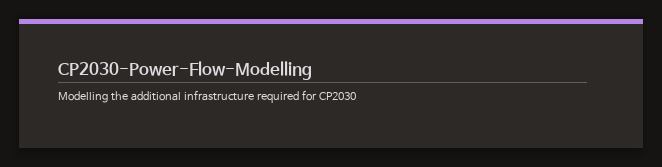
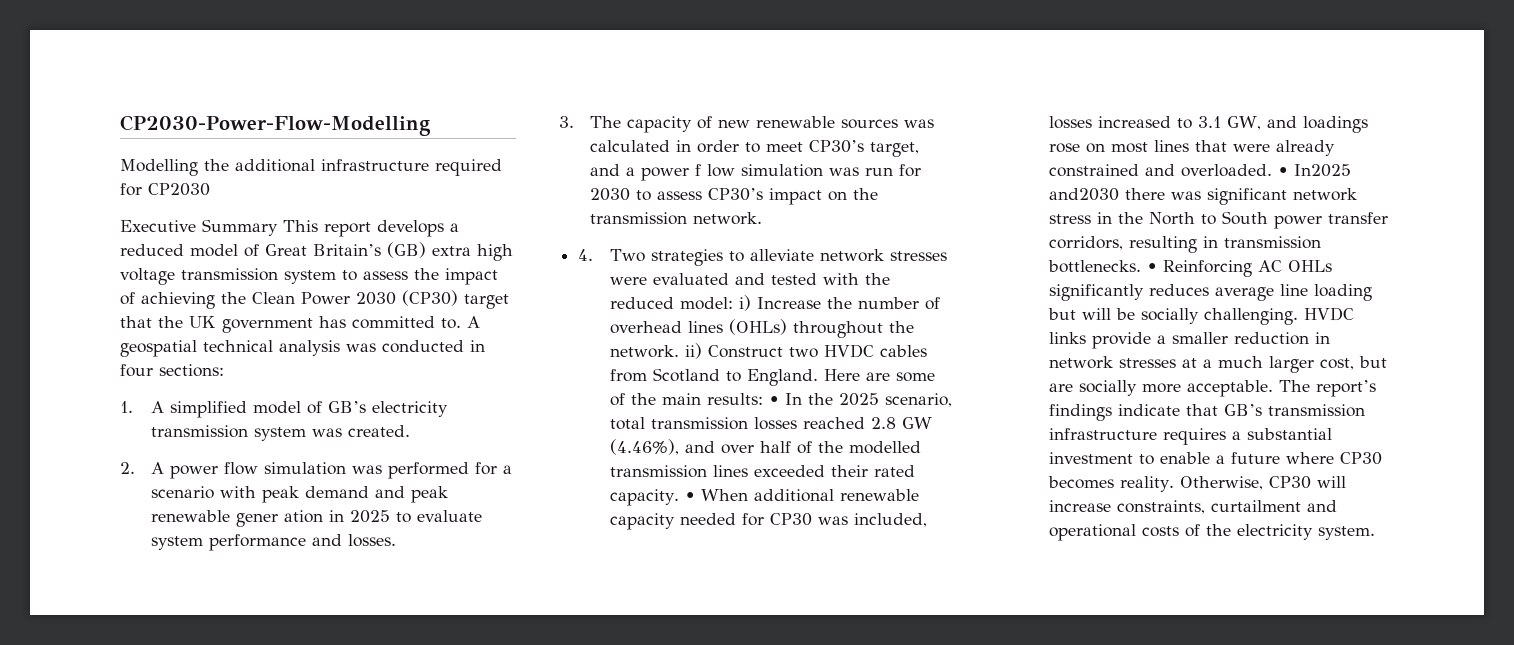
(356, 96) none -> [120,219,459,237] [120,242,513,261] [120,268,498,285] [120,290,509,309] [120,316,480,333] [120,340,485,357] [120,364,224,377] [120,401,449,418] [151,425,411,441] [120,462,513,479] [151,486,449,503] [151,510,483,527] [151,534,397,551] [559,116,935,133] [590,140,920,157] [590,164,922,181] [590,188,879,205] [590,212,763,225] [578,249,947,266] [609,273,890,285] [609,295,940,311] [609,319,914,338] [609,343,927,359] [609,368,935,386] [609,393,952,407] [609,417,932,430] [609,439,921,455] [609,465,915,478] [609,489,919,506] [609,513,927,530] [1048,116,1368,133] [1048,140,1335,156] [1048,164,1351,177] [1048,188,1357,205] [1048,211,1388,229] [1048,236,1321,253] [1047,260,1332,277] [1048,284,1372,301] [1047,307,1354,325] [1048,332,1330,349] [1048,356,1387,373] [1048,380,1376,397] [1048,404,1365,421] [1048,428,1332,445] [1048,452,1382,465] [1047,476,1346,492] [1048,500,1337,514] [1048,524,1375,541] // Executive Summary This report develops a reduced model of Great Britain’s (GB) extra high voltage transmission system to assess the impact of achieving the Clean Power 2030 (CP30) target that the UK government has committed to. A geospatial technical analysis was conducted in four sections: // 1. A simplified model of GB’s electricity transmission system was created. // 2. A power flow simulation was performed for a scenario with peak demand and peak renewable gener ation in 2025 to evaluate system performance and losses. // 3. The capacity of new renewable sources was calculated in order to meet CP30’s target, and a power f low simulation was run for 2030 to assess CP30’s impact on the transmission network. // 4. Two strategies to alleviate network stresses were evaluated and tested with the reduced model: i) Increase the number of overhead lines (OHLs) throughout the network. ii) Construct two HVDC cables from Scotland to England. Here are some of the main results: • In the 2025 scenario, total transmission losses reached 2.8 GW (4.46%), and over half of the modelled transmission lines exceeded their rated capacity. • When additional renewable capacity needed for CP30 was included, losses increased to 3.1 GW, and loadings rose on most lines that were already constrained and overloaded. • In2025 and2030 there was significant network stress in the North to South power transfer corridors, resulting in transmission bottlenecks. • Reinforcing AC OHLs significantly reduces average line loading but will be socially challenging. HVDC links provide a smaller reduction in network stresses at a much larger cost, but are socially more acceptable. The report’s findings indicate that GB’s transmission infrastructure requires a substantial investment to enable a future where CP30 becomes reality. Otherwise, CP30 will increase constraints, curtailment and operational costs of the electricity system.

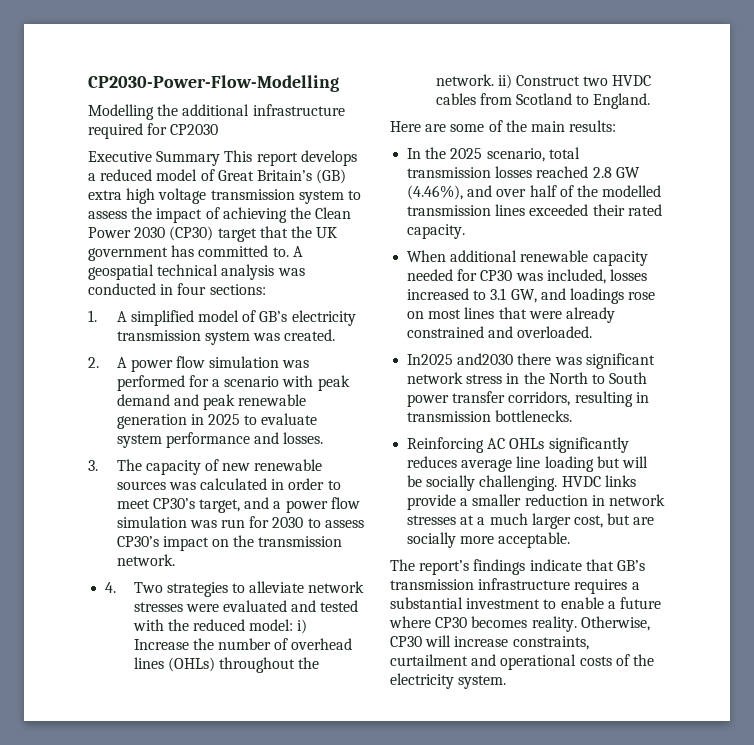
[236,510,324,527] gener ation -> [116,414,187,429] generation
[695,164,736,177] f low -> [330,497,360,509] flow
(818, 377) none -> (651, 101) //
[768,396,779,405] • -> (617, 126) //
[684,492,695,501] • -> (466, 231) //
[1277,167,1288,176] • -> (593, 332) //
[1146,263,1157,272] • -> (573, 416) //
(1273, 388) none -> (571, 540) //

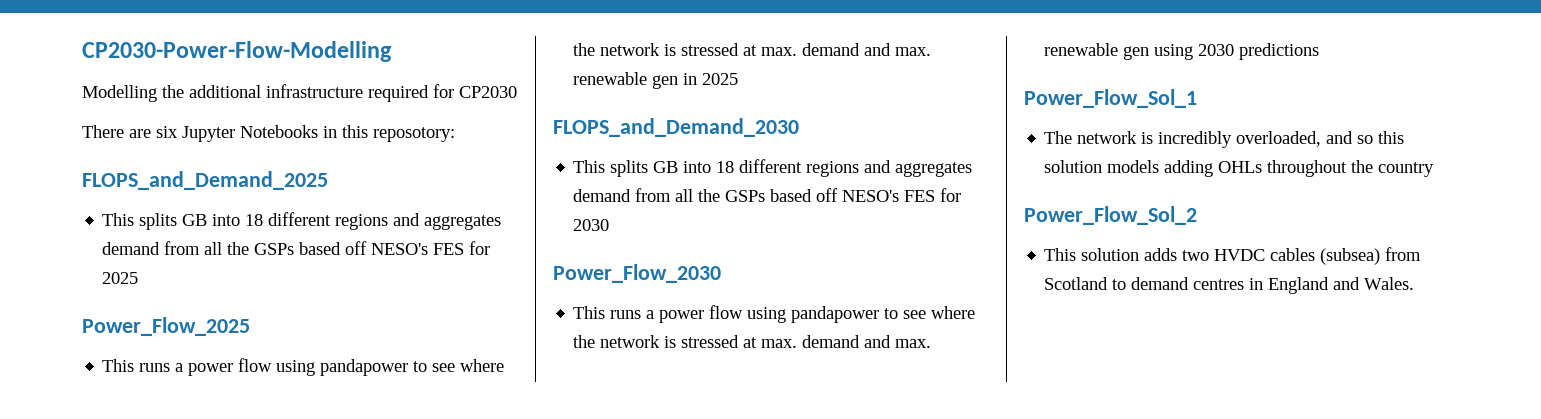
[88,150,357,166] [88,169,347,184] [88,188,361,204] [88,207,352,223] [88,226,338,242] [88,245,303,261] [88,264,305,280] [88,283,266,295] [88,310,356,326] [116,329,336,345] [88,356,310,372] [116,375,350,391] [116,394,307,410] [116,413,318,429] [116,432,324,448] [88,459,323,475] [116,478,341,490] [116,497,360,513] [116,516,364,528] [116,535,343,551] [116,554,175,566] [105,581,365,597] [133,600,359,612] [132,619,308,634] [133,638,353,650] [133,657,320,673] [435,74,581,89] Executive Summary This report develops a reduced model of Great Britain’s (GB) extra high voltage transmission system to assess the impact of achieving the Clean Power 2030 (CP30) target that the UK government has committed to. A geospatial technical analysis was conducted in four sections: // 1. A simplified model of GB’s electricity transmission system was created. // 2. A power flow simulation was performed for a scenario with peak demand and peak renewable generation in 2025 to evaluate system performance and losses. // 3. The capacity of new renewable sources was calculated in order to meet CP30’s target, and a power flow simulation was run for 2030 to assess CP30’s impact on the transmission network. // 4. Two strategies to alleviate network stresses were evaluated and tested with the reduced model: i) Increase the number of overhead lines (OHLs) throughout the network. ii) Construct -> [82,125,455,142] [82,171,328,190] [102,212,502,230] [102,241,491,255] [102,272,139,284] [82,317,250,336] [102,358,505,376] [573,43,932,56] [573,72,739,89] [553,118,799,137] [573,159,973,177] [573,188,962,202] [573,219,610,231] [553,264,721,283] [573,305,976,323] [573,335,932,348] [1044,43,1320,60] [1024,89,1197,108] [1044,131,1405,148] [1044,160,1435,177] [1024,206,1197,225] [1044,248,1178,261] There are six Jupyter Notebooks in this reposotory: // FLOPS_and_Demand_2025 // This splits GB into 18 different regions and aggregates demand from all the GSPs based off NESO's FES for 2025 // Power_Flow_2025 // This runs a power flow using pandapower to see where the network is stressed at max. demand and max. renewable gen in 2025 // FLOPS_and_Demand_2030 // This splits GB into 18 different regions and aggregates demand from all the GSPs based off NESO's FES for 2030 // Power_Flow_2030 // This runs a power flow using pandapower to see where the network is stressed at max. demand and max. renewable gen using 2030 predictions // Power_Flow_Sol_1 // The network is incredibly overloaded, and so this solution models adding OHLs throughout the country // Power_Flow_Sol_2 // This solution adds
(476, 99) none -> [1320,248,1381,265] (subsea)
[593,93,651,109] [390,120,617,132] [407,147,580,162] [407,166,640,178] [407,185,662,200] [407,204,662,216] [407,224,466,239] [407,250,648,266] [407,269,647,284] [407,288,656,304] [407,307,615,323] [407,326,593,338] [407,353,655,369] [407,372,648,384] [407,391,649,407] [407,410,573,422] [407,437,629,453] [407,456,648,472] [407,475,636,491] [407,494,665,510] [407,513,655,529] [407,532,571,548] [390,559,645,575] [390,578,640,594] [390,597,661,609] [389,616,650,632] [390,635,589,650] [390,654,654,670] [390,673,507,689] England. // Here are some of the main results: // In the 2025 scenario, total transmission losses reached 2.8 GW (4.46%), and over half of the modelled transmission lines exceeded their rated capacity. // When additional renewable capacity needed for CP30 was included, losses increased to 3.1 GW, and loadings rose on most lines that were already constrained and overloaded. // In2025 and2030 there was significant network stress in the North to South power transfer corridors, resulting in transmission bottlenecks. // Reinforcing AC OHLs significantly reduces average line loading but will be socially challenging. HVDC links provide a smaller reduction in network stresses at a much larger cost, but are socially more acceptable. // The report’s findings indicate that GB’s transmission infrastructure requires a substantial investment to enable a future where CP30 becomes reality. Otherwise, CP30 will increase constraints, curtailment and operational costs of the electricity system. -> [1131,277,1415,294] demand centres in England and Wales.

